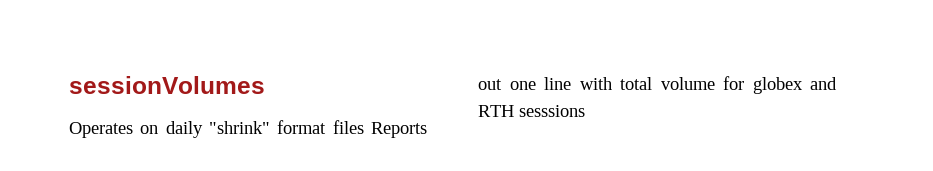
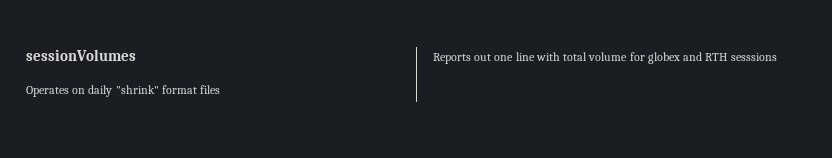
(364, 127) none -> (221, 89) //

